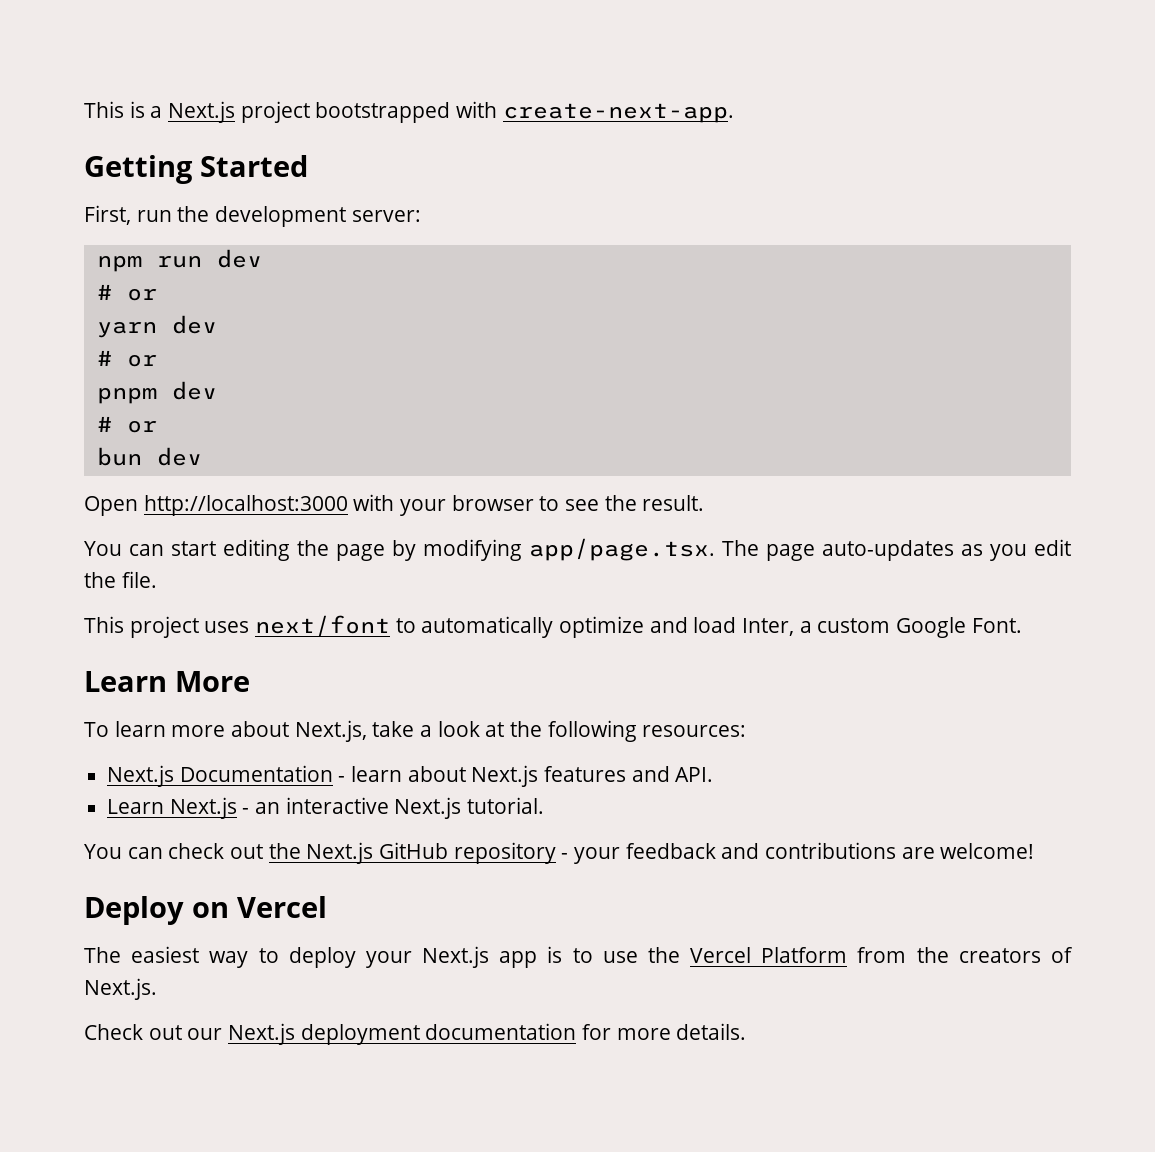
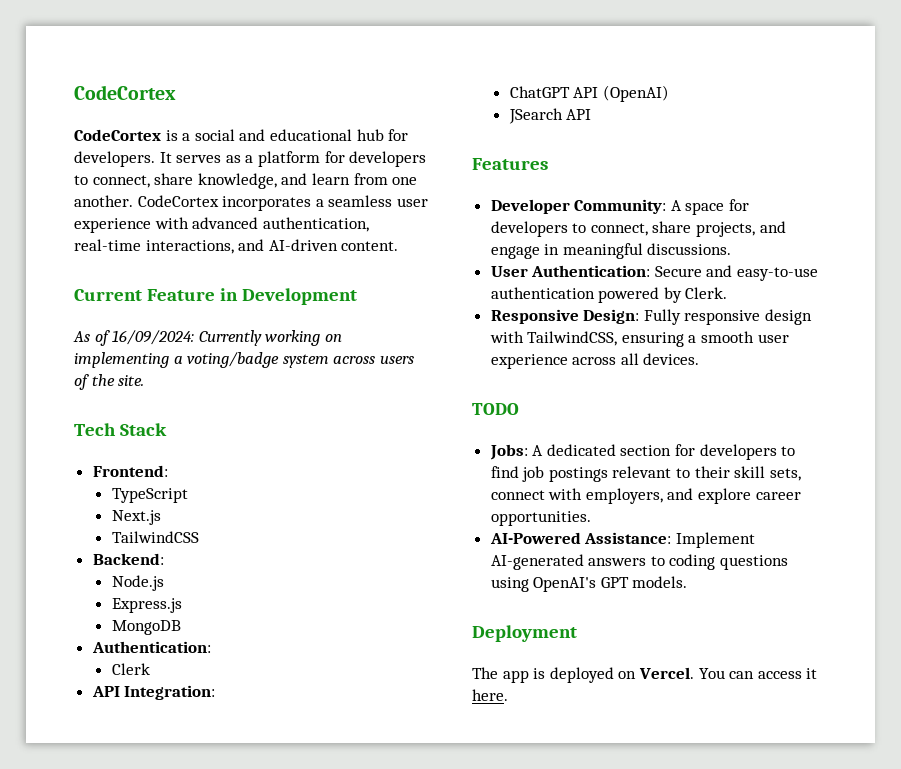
[84,101,734,123] [84,155,308,184] [84,205,421,227] [96,249,262,272] [96,284,157,301] [96,315,217,338] [96,350,157,367] [96,381,217,404] [96,416,157,433] [96,447,202,466] [84,494,705,516] [84,538,1071,561] [84,571,157,588] [84,615,1022,638] [84,671,250,692] [84,720,747,742] [107,765,714,787] [107,797,545,819] [84,842,1035,864] [84,896,327,925] [84,946,1073,968] [84,978,157,1000] [84,1023,747,1045] This is a Next.js project bootstrapped with create-next-app. // Getting Started // First, run the development server: // npm run dev // # or // yarn dev // # or // pnpm dev // # or // bun dev // Open http://localhost:3000 with your browser to see the result. // You can start editing the page by modifying app/page.tsx. The page auto-updates as you edit the file. // This project uses next/font to automatically optimize and load Inter, a custom Google Font. // Learn More // To learn more about Next.js, take a look at the following resources: // Next.js Documentation - learn about Next.js features and API. // Learn Next.js - an interactive Next.js tutorial. // You can check out the Next.js GitHub repository - your feedback and contributions are welcome! // Deploy on Vercel // The easiest way to deploy your Next.js app is to use the Vercel Platform from the creators of Next.js. // Check out our Next.js deployment documentation for more details. -> [74,85,176,100] [74,129,409,141] [74,151,427,167] [74,173,418,189] [74,195,428,211] [74,217,369,233] [74,239,399,254] [74,288,357,305] [73,330,342,346] [74,352,414,368] [74,374,145,390] [74,423,167,436] [92,465,168,477] [111,488,188,503] [111,510,161,525] [111,531,199,543] [92,553,164,565] [111,575,164,591] [111,598,182,613] [111,620,181,635] [91,641,211,653] [111,663,150,675] [91,685,216,700] [509,85,669,102] [508,108,592,124] [472,158,548,170] [490,199,750,215] [490,221,786,237] [490,243,732,259] [490,265,819,281] [490,287,728,303] [490,309,813,325] [489,331,789,347] [490,353,700,369] [472,403,519,415] [489,444,796,460] [490,466,801,482] [490,488,801,504] [490,511,591,526] [489,532,755,548] [490,554,789,570] [490,576,688,592] [472,625,577,642] [472,667,818,683] [472,689,508,701] CodeCortex // CodeCortex is a social and educational hub for developers. It serves as a platform for developers to connect, share knowledge, and learn from one another. CodeCortex incorporates a seamless user experience with advanced authentication, real-time interactions, and AI-driven content. // Current Feature in Development // As of 16/09/2024: Currently working on implementing a voting/badge system across users of the site. // Tech Stack // Frontend: // TypeScript // Next.js // TailwindCSS // Backend: // Node.js // Express.js // MongoDB // Authentication: // Clerk // API Integration: // ChatGPT API (OpenAI) // JSearch API // Features // Developer Community: A space for developers to connect, share projects, and engage in meaningful discussions. // User Authentication: Secure and easy-to-use authentication powered by Clerk. // Responsive Design: Fully responsive design with TailwindCSS, ensuring a smooth user experience across all devices. // TODO // Jobs: A dedicated section for developers to find job postings relevant to their skill sets, connect with employers, and explore career opportunities. // AI-Powered Assistance: Implement AI-generated answers to coding questions using OpenAI's GPT models. // Deployment // The app is deployed on Vercel. You can access it here.

